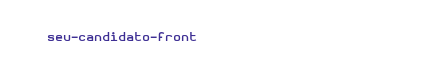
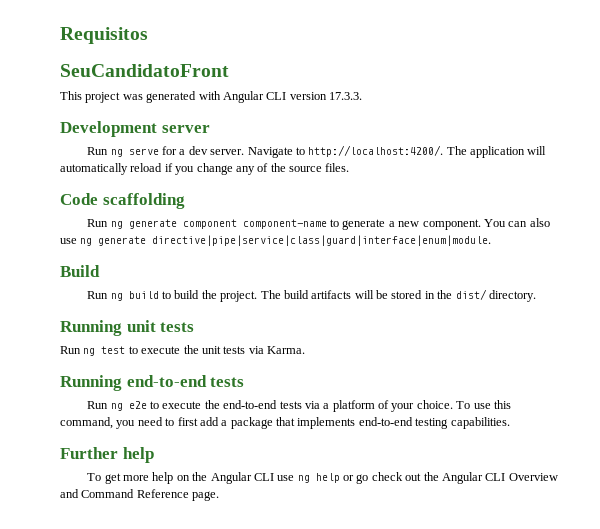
[47,32,197,41] seu-candidato-front -> [60,27,148,44] [60,64,229,77] [60,91,362,103] [60,121,210,137] [87,145,547,158] [60,163,350,175] [60,193,185,209] [87,218,550,230] [60,235,492,246] [60,265,100,277] [87,289,536,302] [60,320,195,336] [60,345,305,356] [60,375,245,391] [87,400,511,412] [60,417,510,429] [60,447,154,463] [87,472,558,484] [60,489,220,501] Requisitos // SeuCandidatoFront // This project was generated with Angular CLI version 17.3.3. // Development server // Run ng serve for a dev server. Navigate to http://localhost:4200/. The application will automatically reload if you change any of the source files. // Code scaffolding // Run ng generate component component-name to generate a new component. You can also use ng generate directive|pipe|service|class|guard|interface|enum|module. // Build // Run ng build to build the project. The build artifacts will be stored in the dist/ directory. // Running unit tests // Run ng test to execute the unit tests via Karma. // Running end-to-end tests // Run ng e2e to execute the end-to-end tests via a platform of your choice. To use this command, you need to first add a package that implements end-to-end testing capabilities. // Further help // To get more help on the Angular CLI use ng help or go check out the Angular CLI Overview and Command Reference page.

